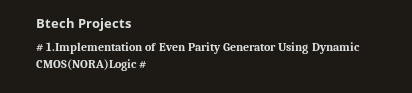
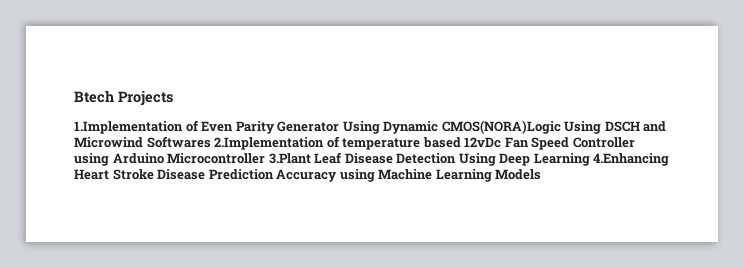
[36,44,44,51] # -> (173, 98) none
[139,61,148,68] # -> [564,121,667,134] [74,136,635,150] [74,152,670,166] [74,169,542,182] Using DSCH and Microwind Softwares 2.Implementation of temperature based 12vDc Fan Speed Controller using Arduino Microcontroller 3.Plant Leaf Disease Detection Using Deep Learning 4.Enhancing Heart Stroke Disease Prediction Accuracy using Machine Learning Models

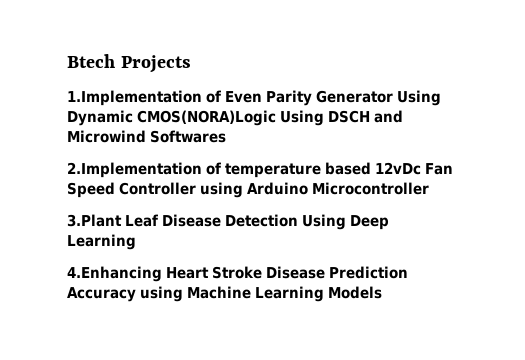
(211, 142) none -> (226, 136) //
(266, 158) none -> (429, 188) //
(590, 159) none -> (136, 242) //

